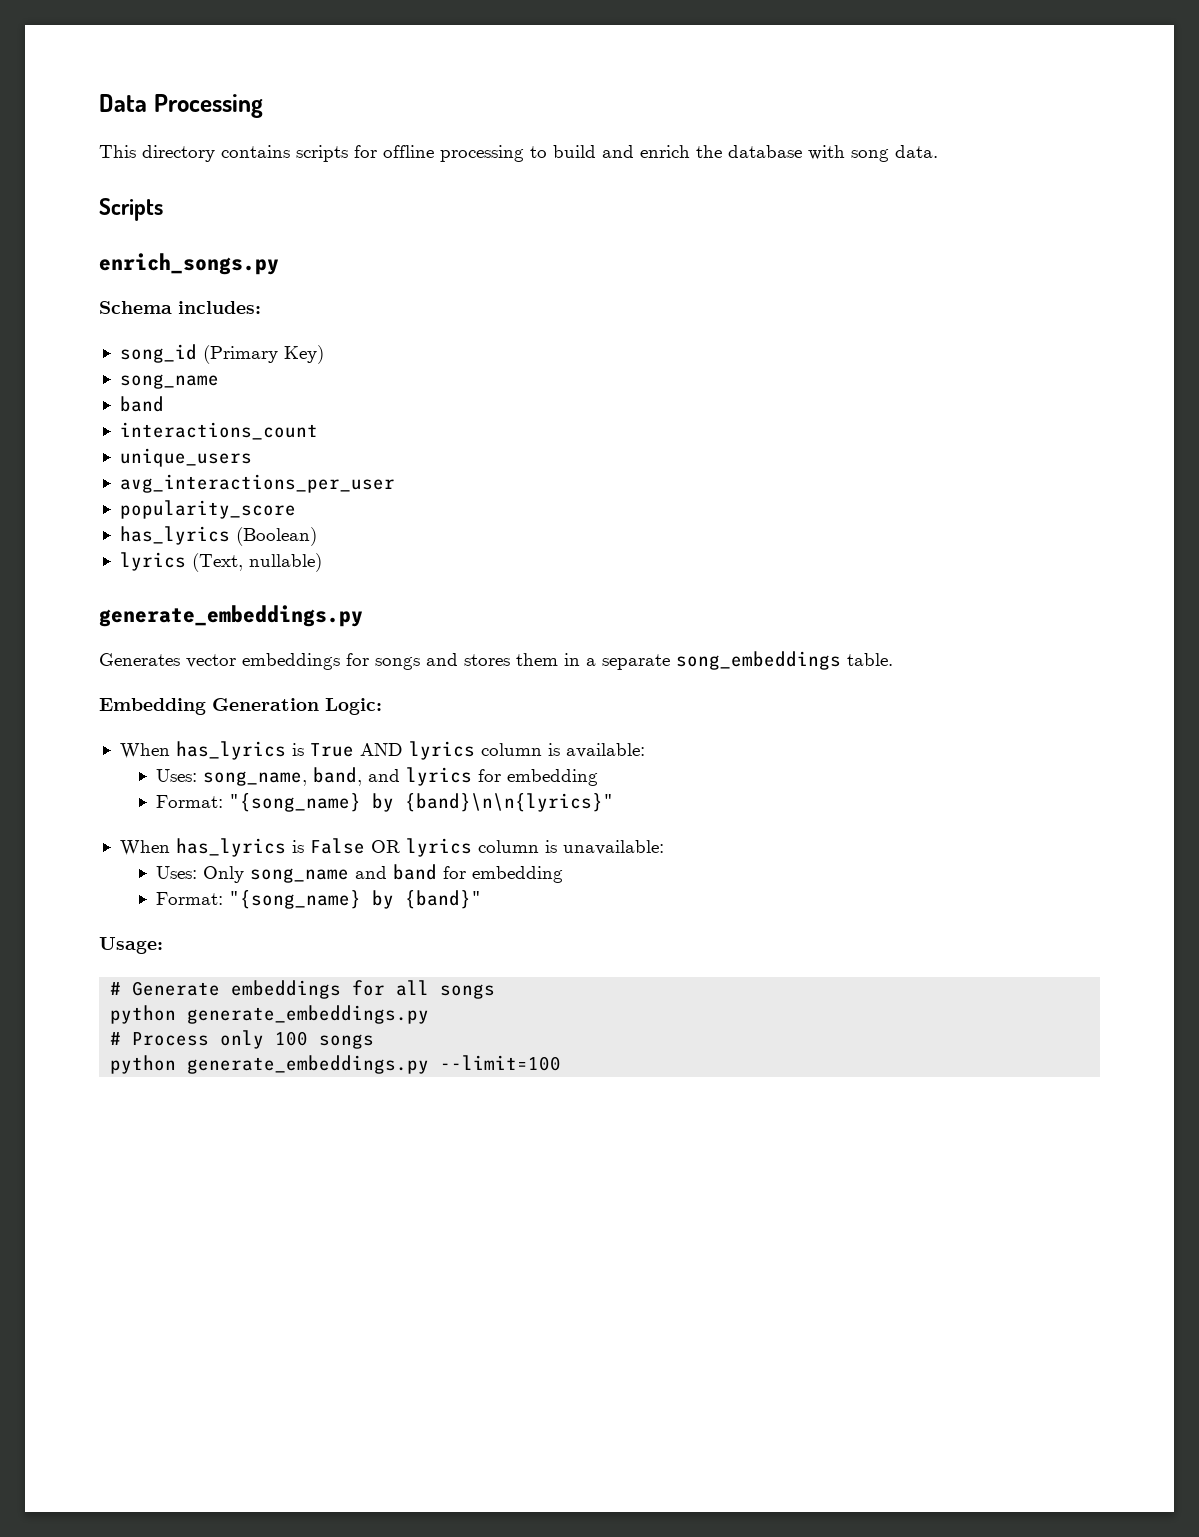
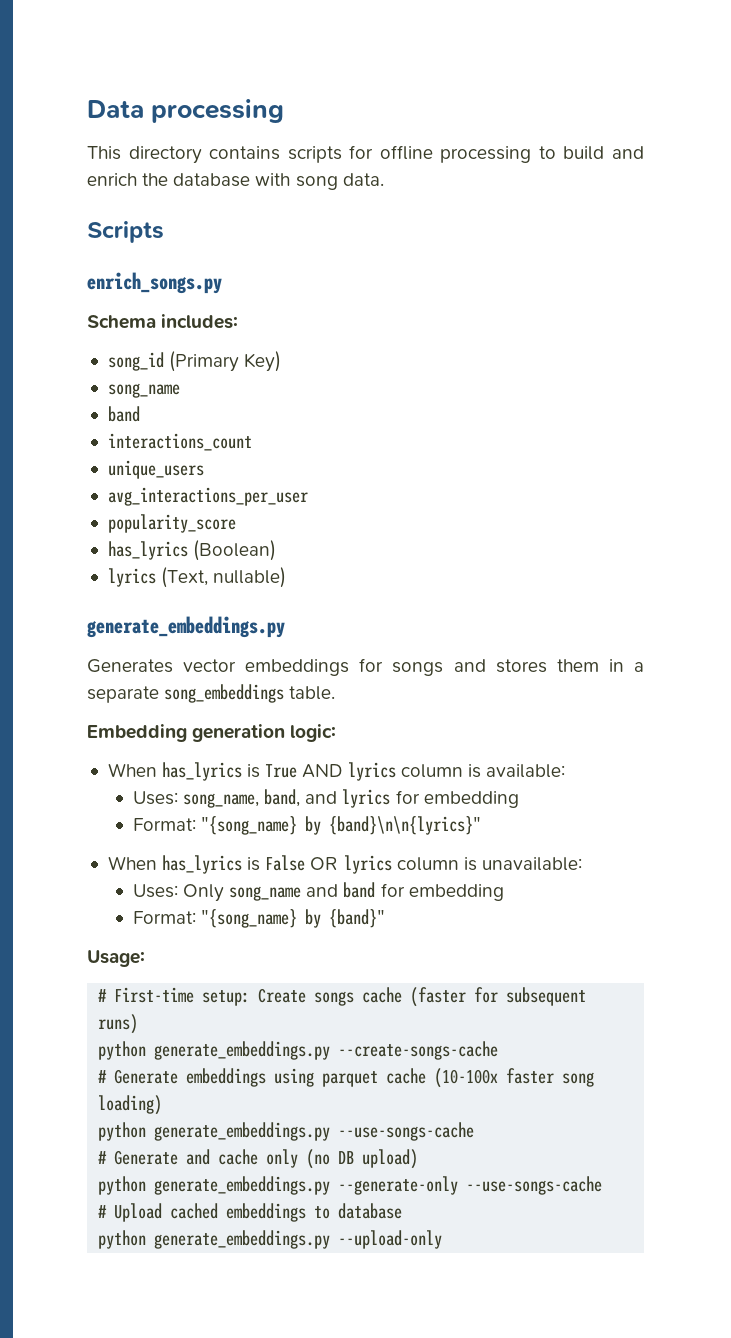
[153,94,263,118] Processing -> [151,99,285,123] processing
[212,698,382,715] Generation Logic: -> [192,724,337,742] generation logic:
[132,980,496,999] [110,1005,430,1024] [110,1030,375,1049] [110,1055,562,1074] Generate embeddings for all songs // python generate_embeddings.py // # Process only 100 songs // python generate_embeddings.py --limit=100 -> [114,987,587,1007] [98,1014,139,1034] [98,1041,499,1060] [98,1068,595,1088] [98,1095,163,1115] [98,1122,475,1141] [98,1149,419,1169] [98,1176,603,1195] [98,1203,403,1222] [98,1230,443,1249] First-time setup: Create songs cache (faster for subsequent runs) // python generate_embeddings.py --create-songs-cache // # Generate embeddings using parquet cache (10-100x faster song loading) // python generate_embeddings.py --use-songs-cache // # Generate and cache only (no DB upload) // python generate_embeddings.py --generate-only --use-songs-cache // # Upload cached embeddings to database // python generate_embeddings.py --upload-only

